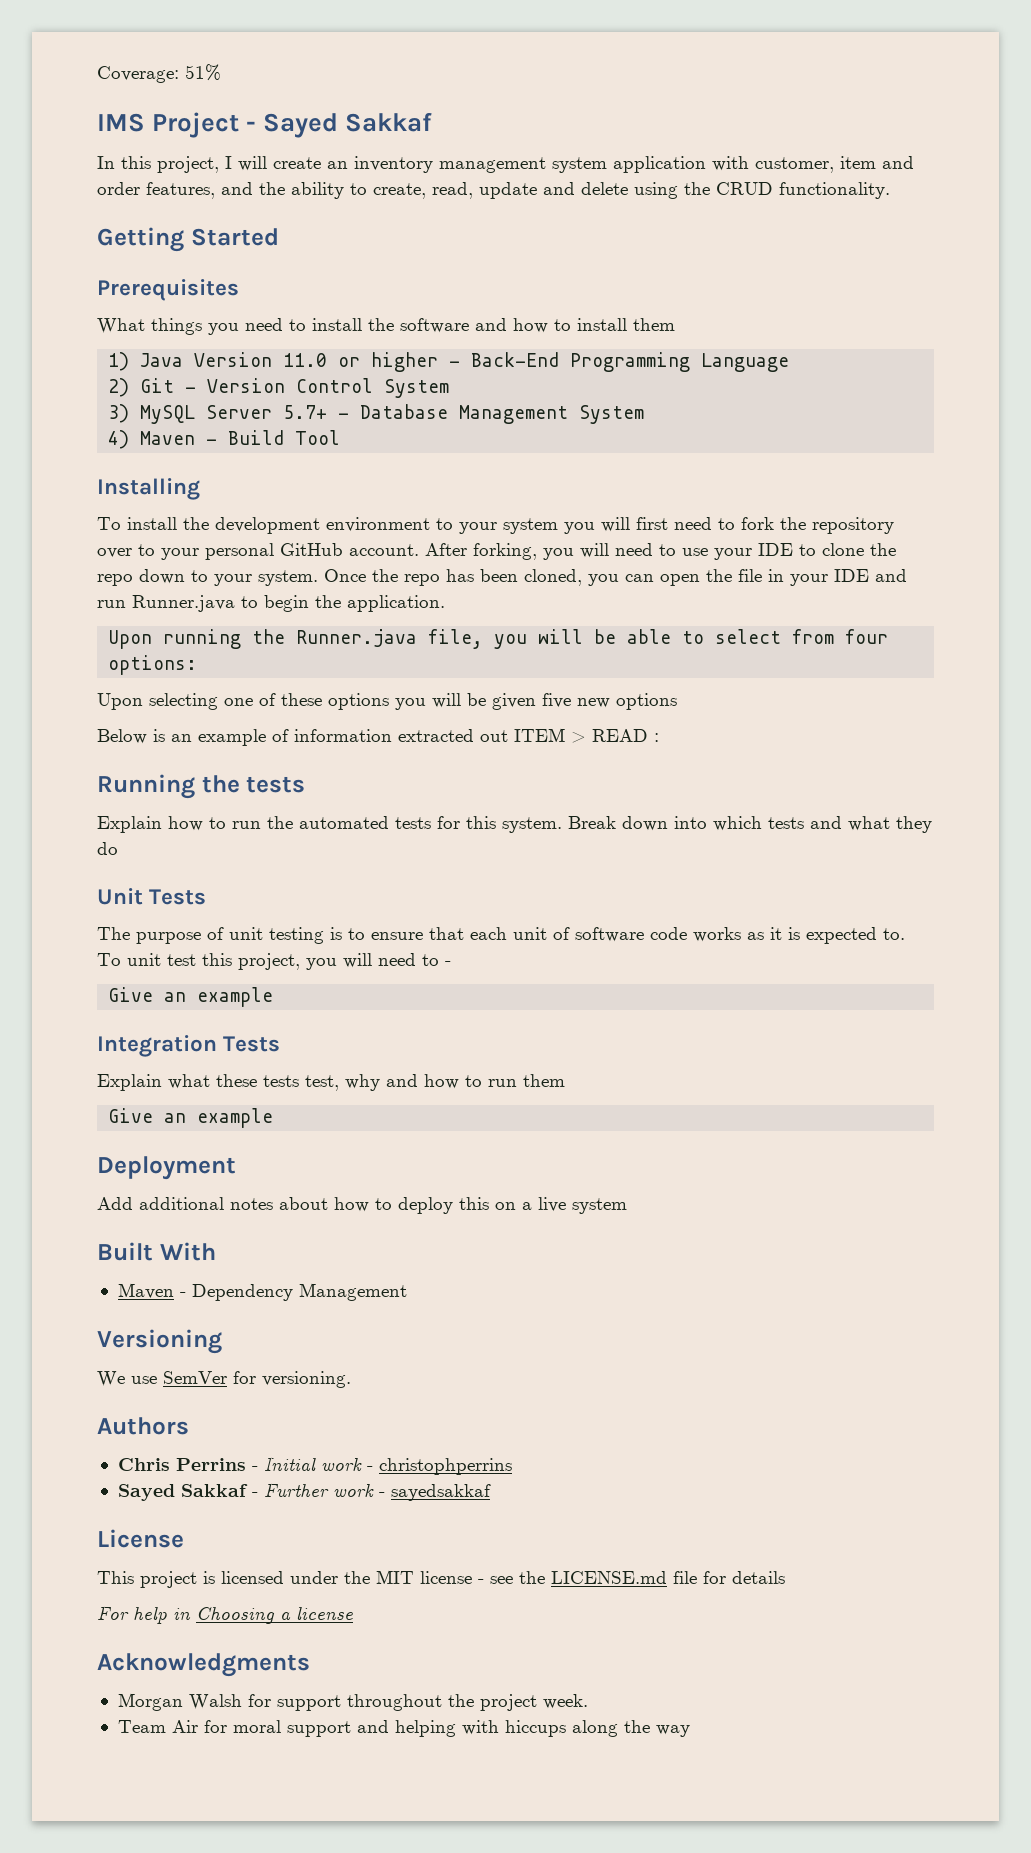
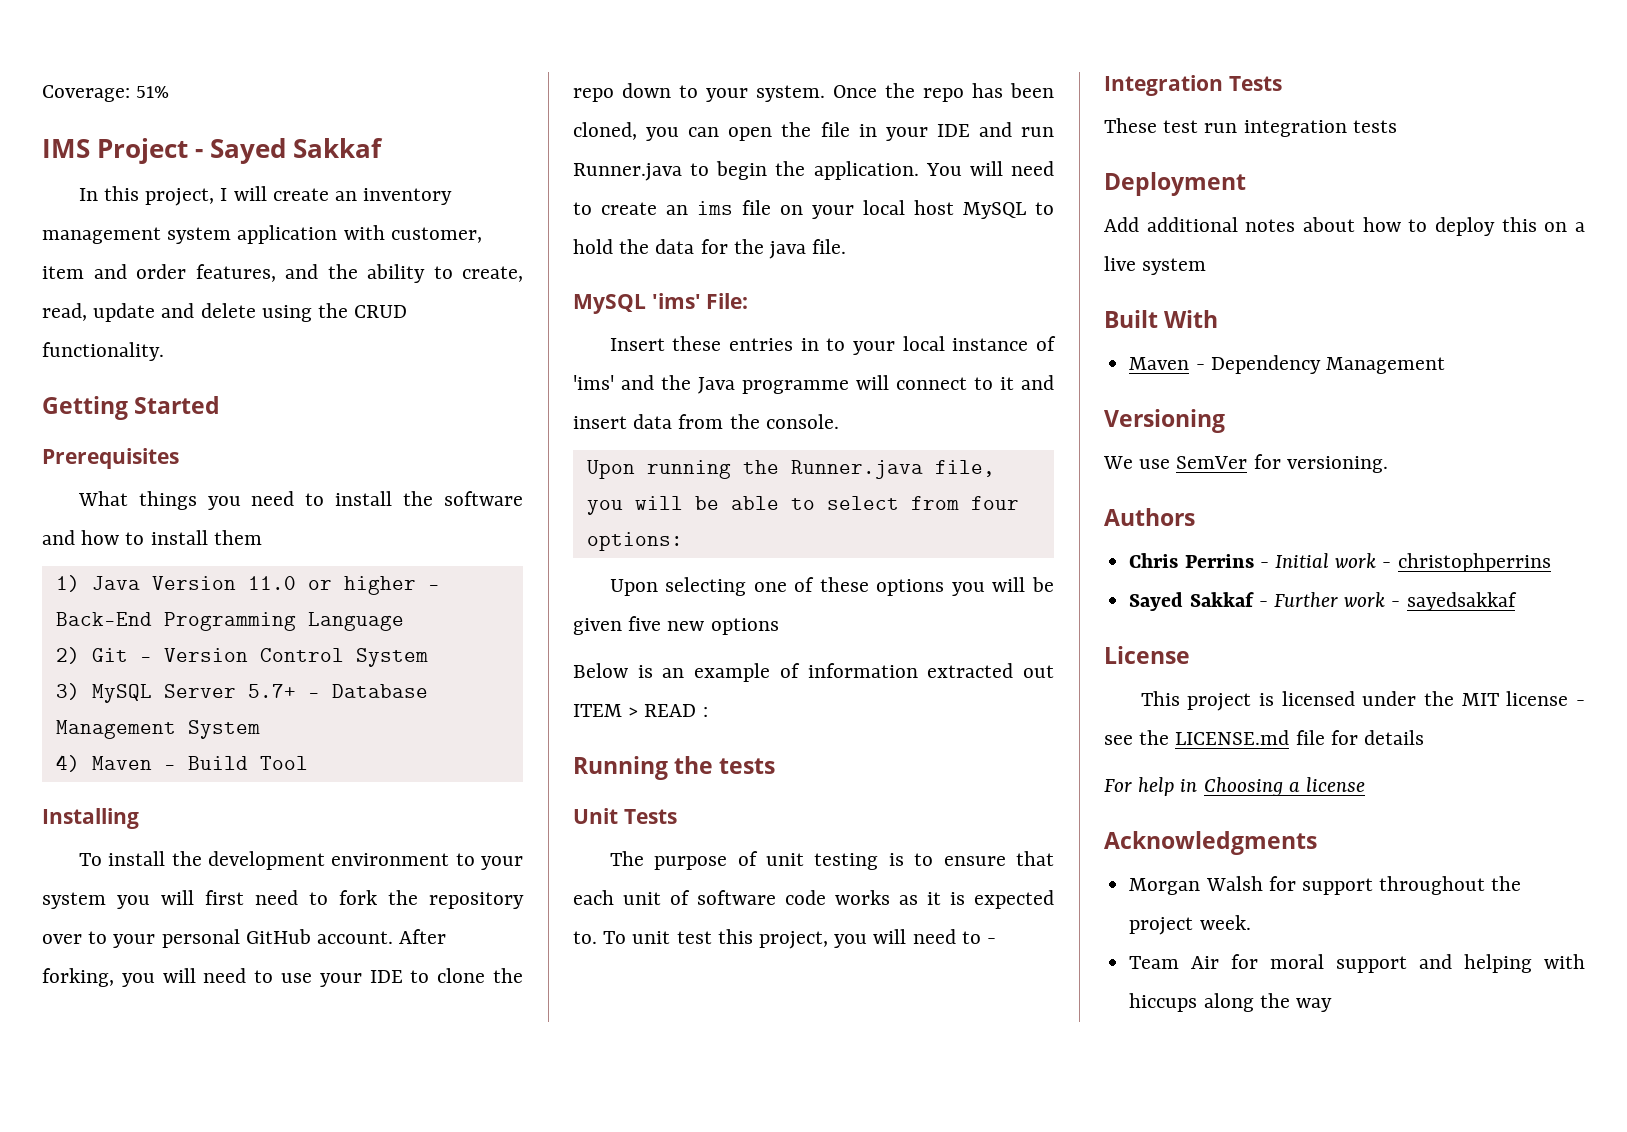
(445, 603) none -> [925,161,1054,176] [573,200,1054,219] [573,239,847,259] [573,293,749,314] [609,336,1056,355] [573,375,1054,394] [573,414,839,429] You will need to create an ims file on your local host MySQL to hold the data for the java file. // MySQL 'ims' File: // Insert these entries in to your local instance of 'ims' and the Java programme will connect to it and insert data from the console.
[97,816,932,833] [97,842,118,855] // Explain how to run the automated tests for this system. Break down into which tests and what they do -> (776, 766) none
[108,987,274,1007] // Give an example -> (997, 941) none
[97,1074,565,1091] [108,1108,274,1128] Explain what these tests test, why and how to run them // Give an example -> [1104,118,1397,137] These test run integration tests

